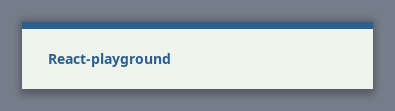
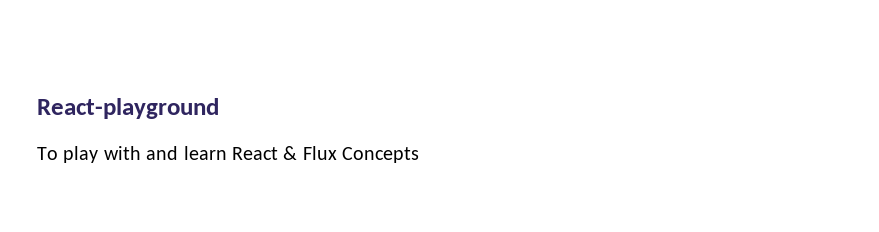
(171, 60) none -> [37,146,420,163] // To play with and learn React & Flux Concepts

